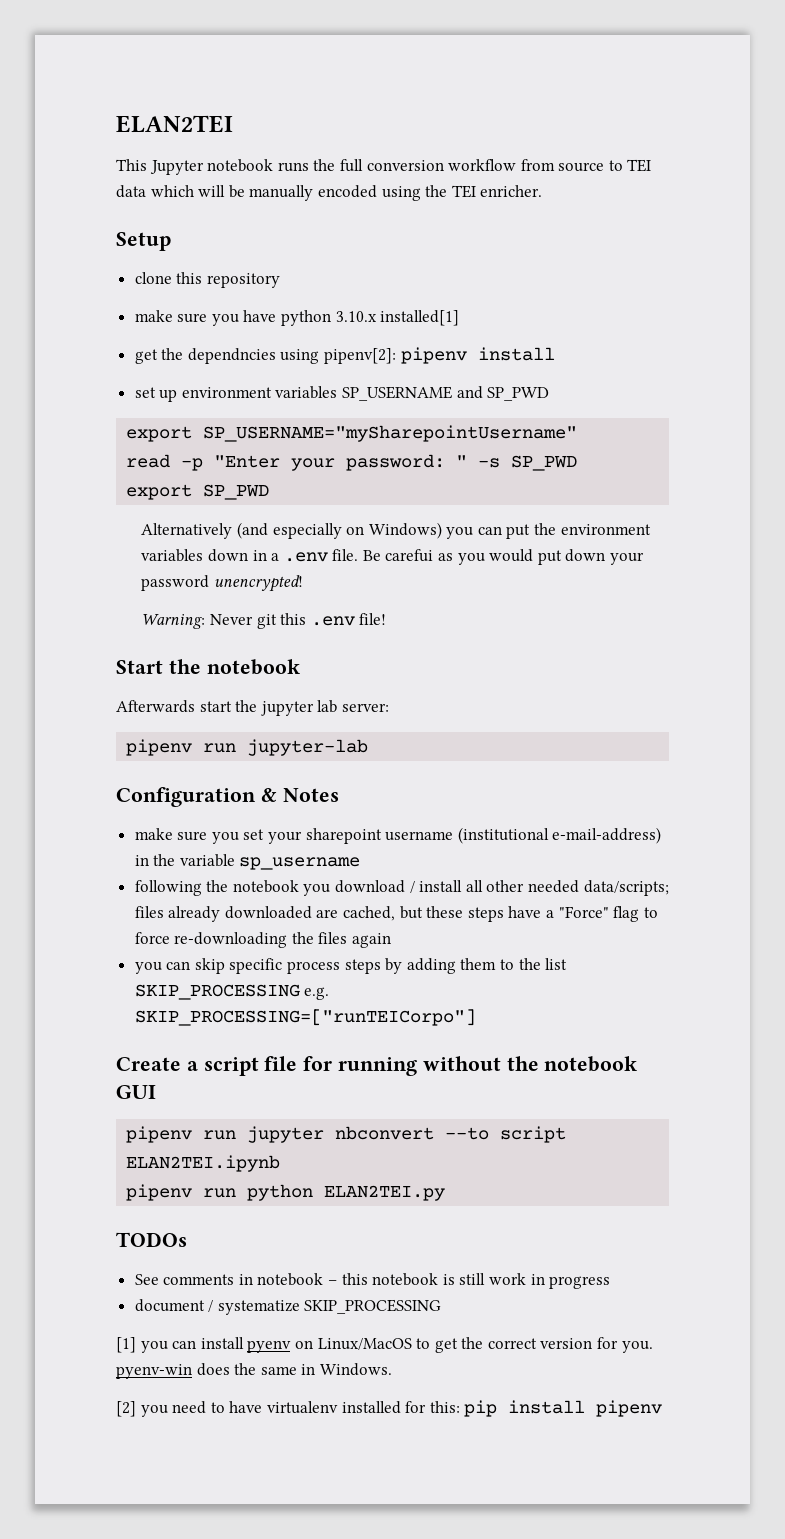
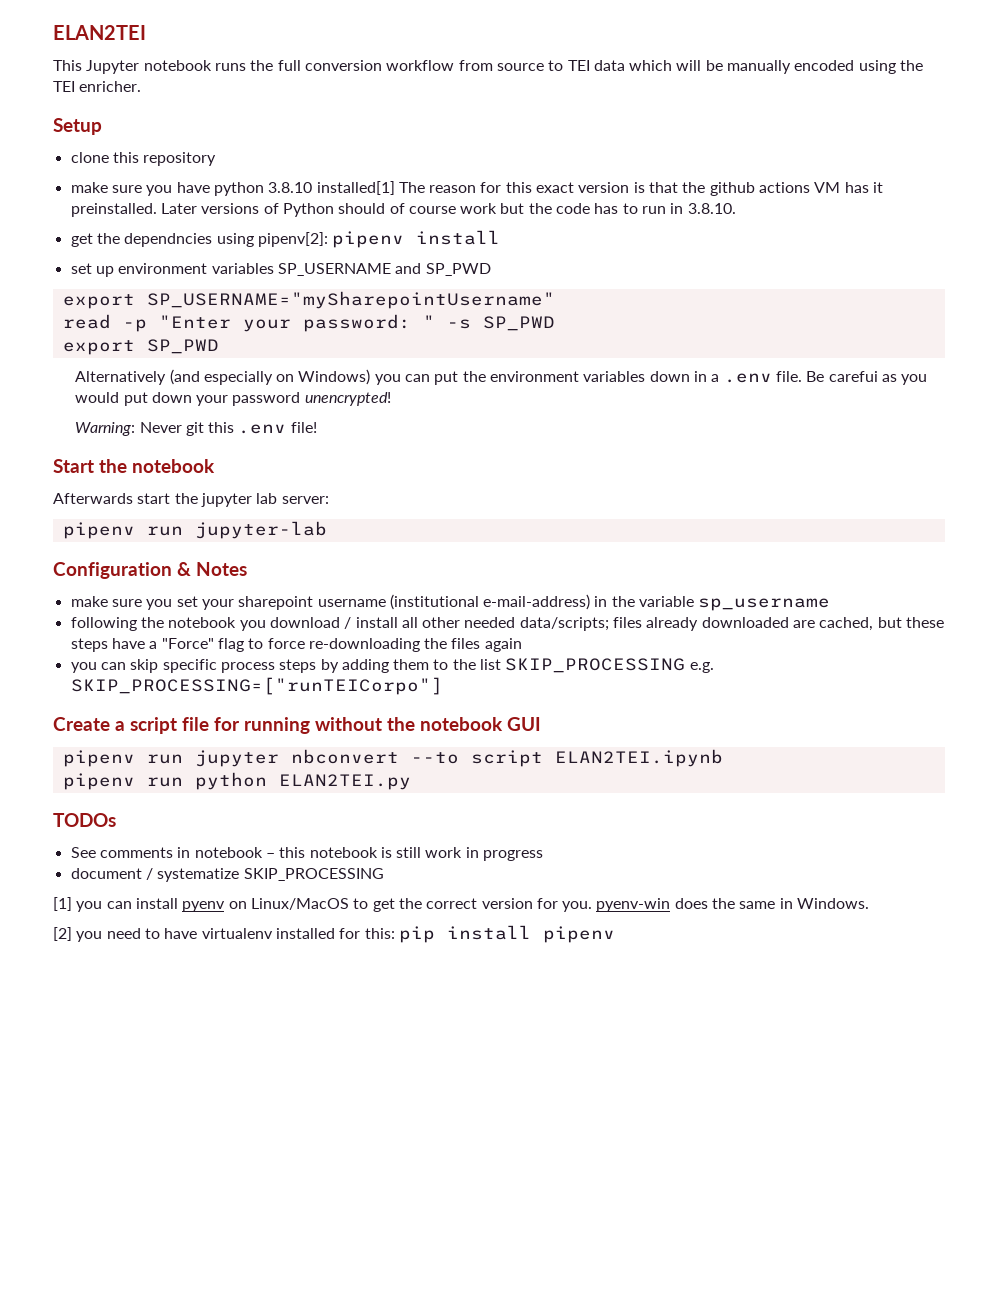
[335,311,377,322] 3.10.x -> [268,182,313,193] 3.8.10
(460, 318) none -> [398,182,884,196] [70,203,736,217] The reason for this exact version is that the github actions VM has it preinstalled. Later versions of Python should of course work but the code has to run in 3.8.10.

